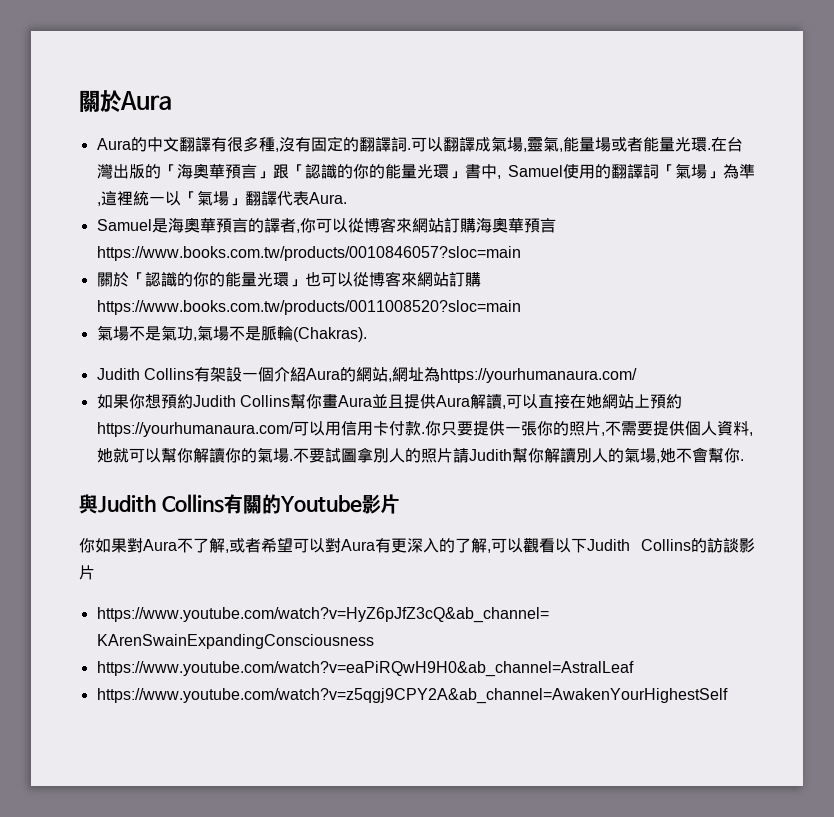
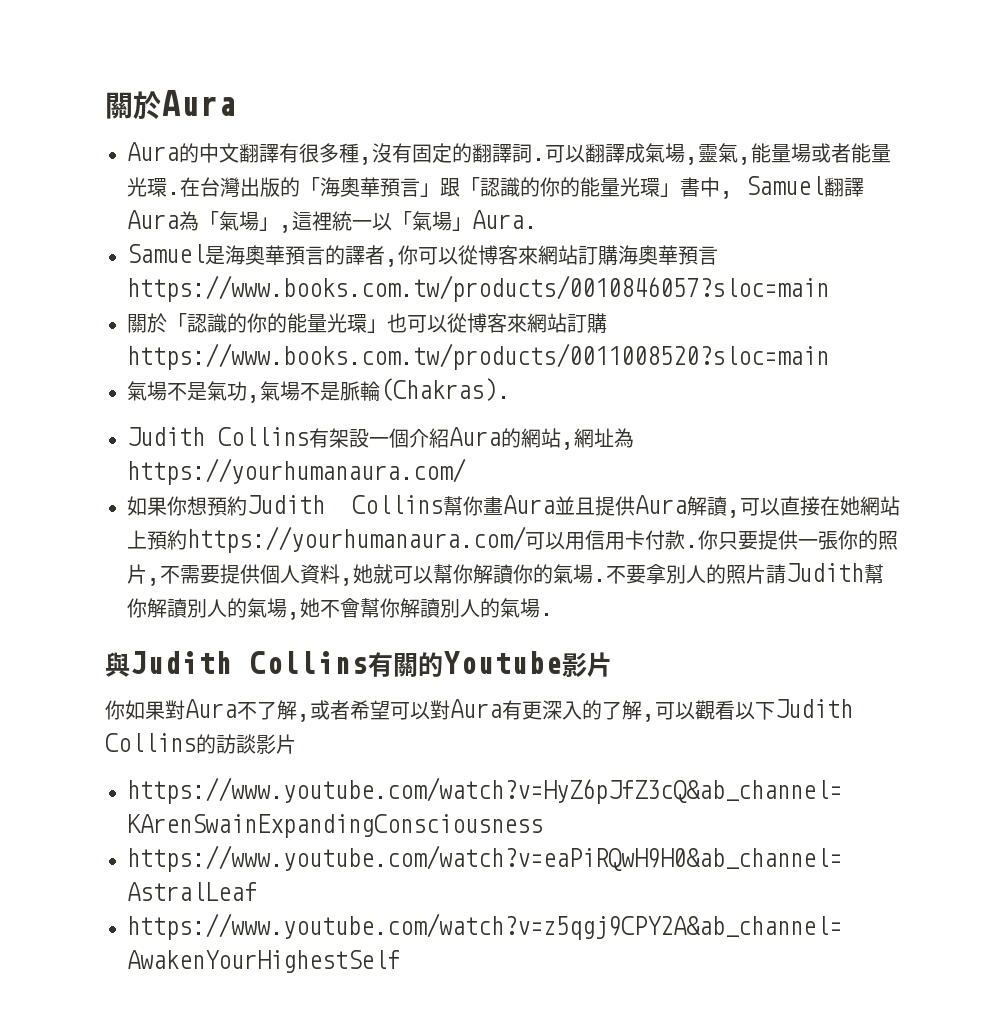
[563,163,755,179] 使用的翻譯詞「氣場」為準 -> [824,177,864,197] [127,210,279,231] 翻譯Aura為「氣場」
[244,191,309,206] 翻譯代表 -> (472, 224) none
[324,448,357,463] 試圖 -> (646, 574) none
(740, 455) none -> [400,598,540,618] 解讀別人的氣場

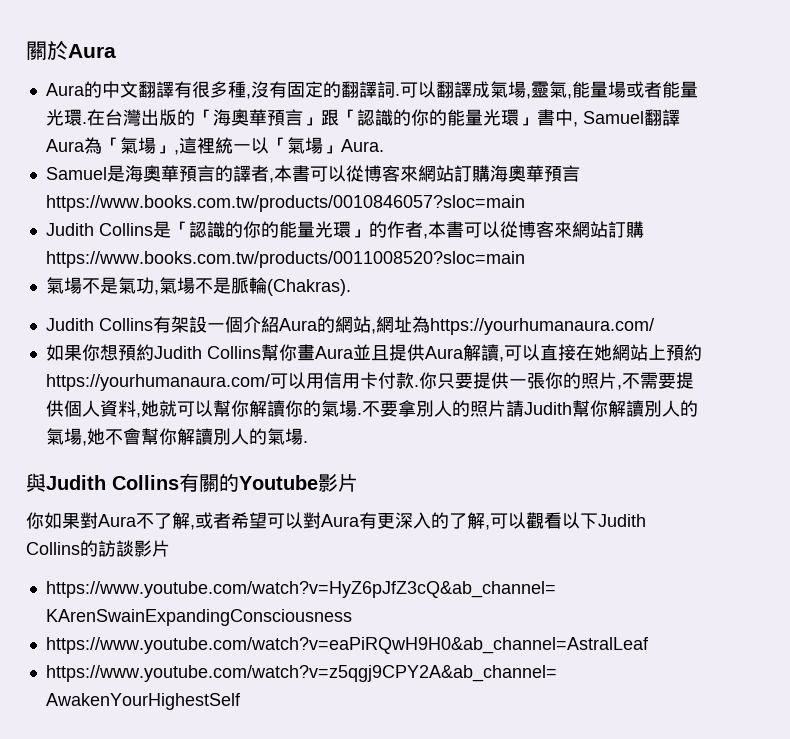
[398,245,418,265] 你 -> [273,165,310,182] 本書
[127,313,407,333] 關於「認識的你的能量光環」也 -> [45,221,464,239] Judith Collins是「認識的你的能量光環」的作者,本書

